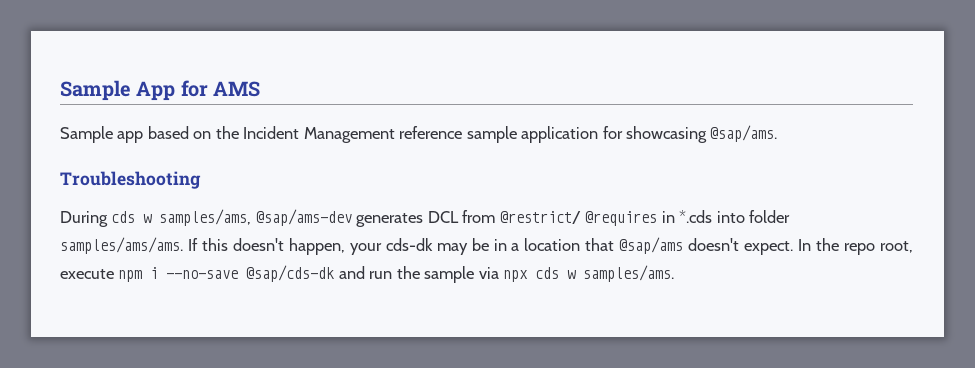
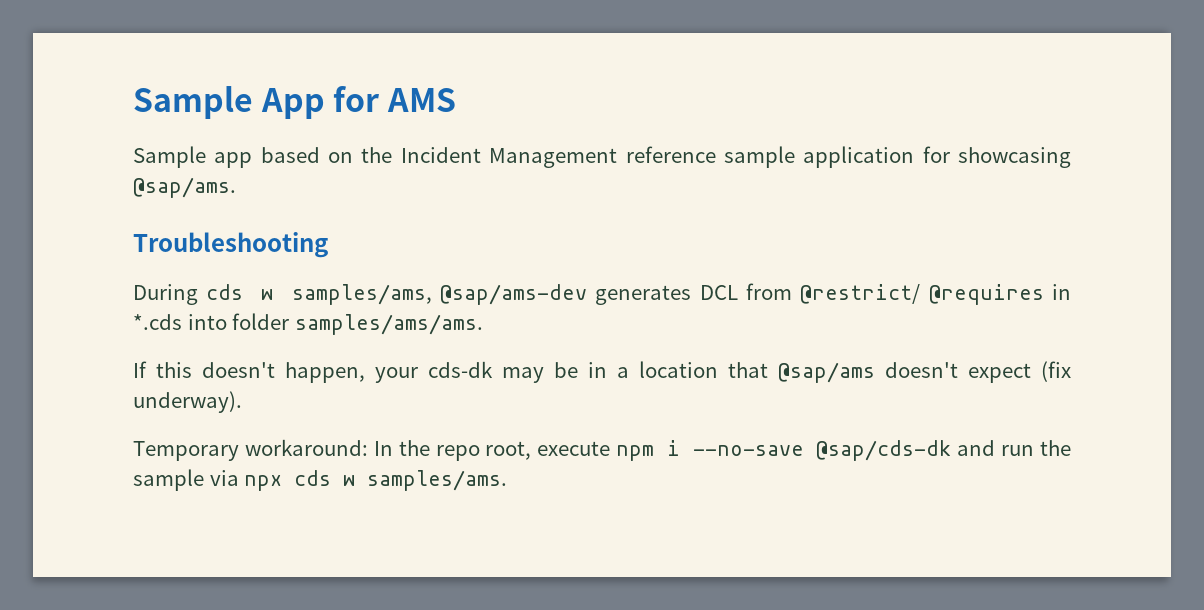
(183, 245) none -> (483, 324) //
[744,241,794,255] expect. -> [968,361,1071,383] [133,391,242,413] [133,439,368,461] expect (fix underway). // Temporary workaround:

